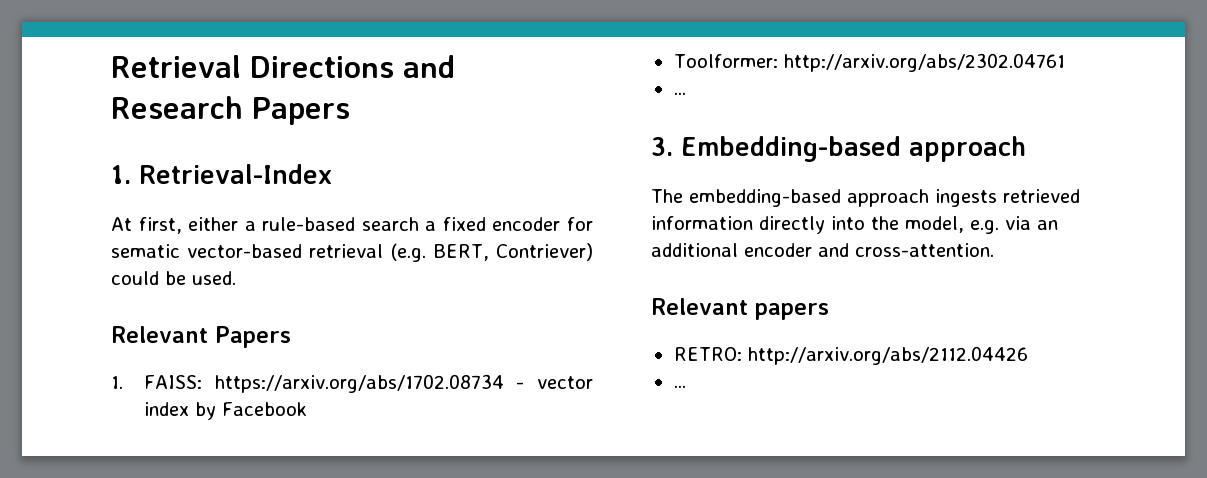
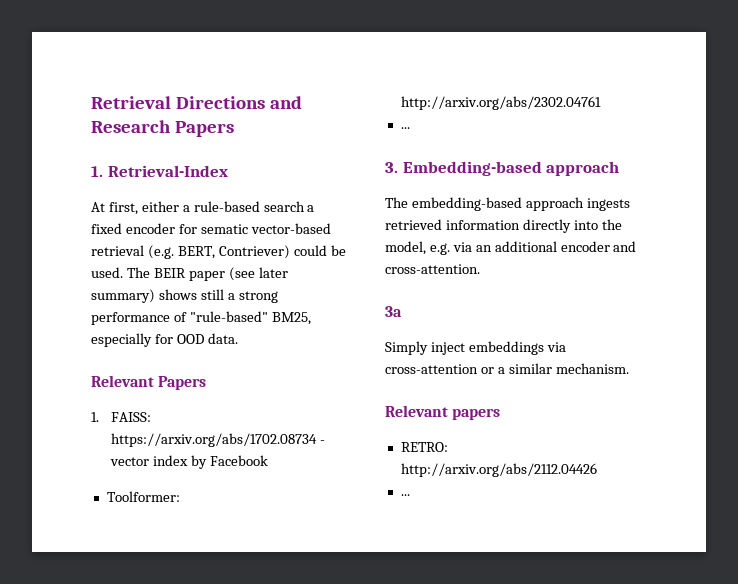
(236, 278) none -> [126,267,288,281] [91,289,278,303] [91,311,311,325] [91,333,238,347] The BEIR paper (see later summary) shows still a strong performance of "rule-based" BM25, especially for OOD data.
(994, 250) none -> [385,306,402,317] [385,341,566,355] [385,363,629,374] // 3a // Simply inject embeddings via cross-attention or a similar mechanism.

